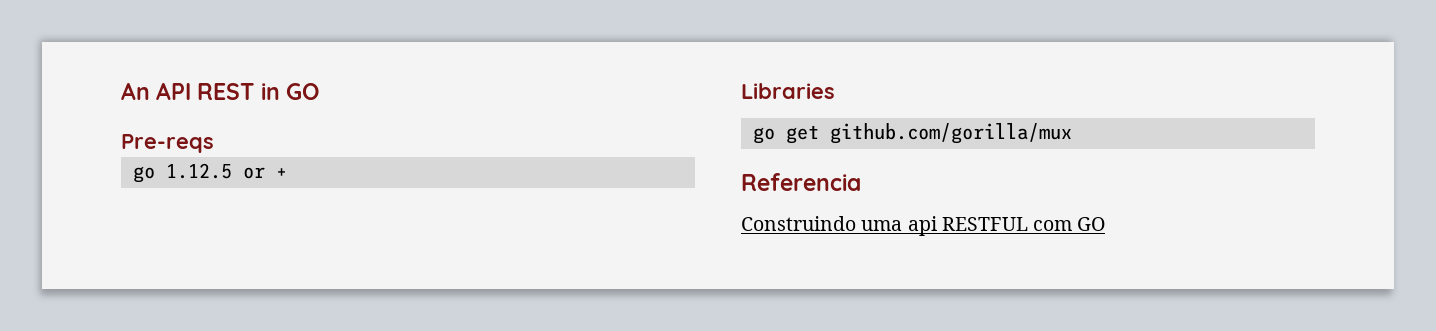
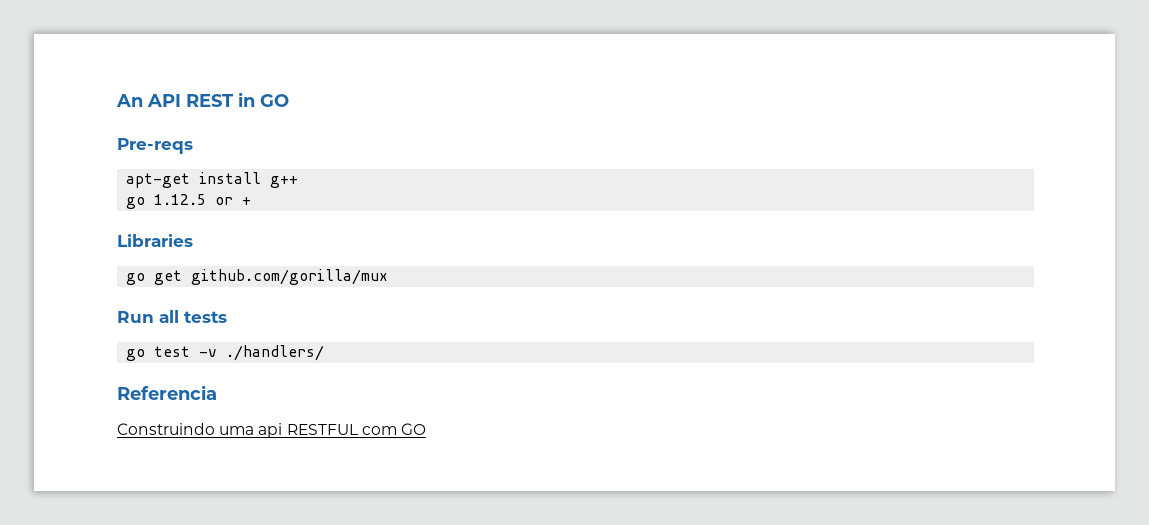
(214, 143) none -> [126,172,299,188] // apt-get install g++
(1072, 133) none -> [117,310,227,323] [126,345,325,361] // Run all tests // go test -v ./handlers/

